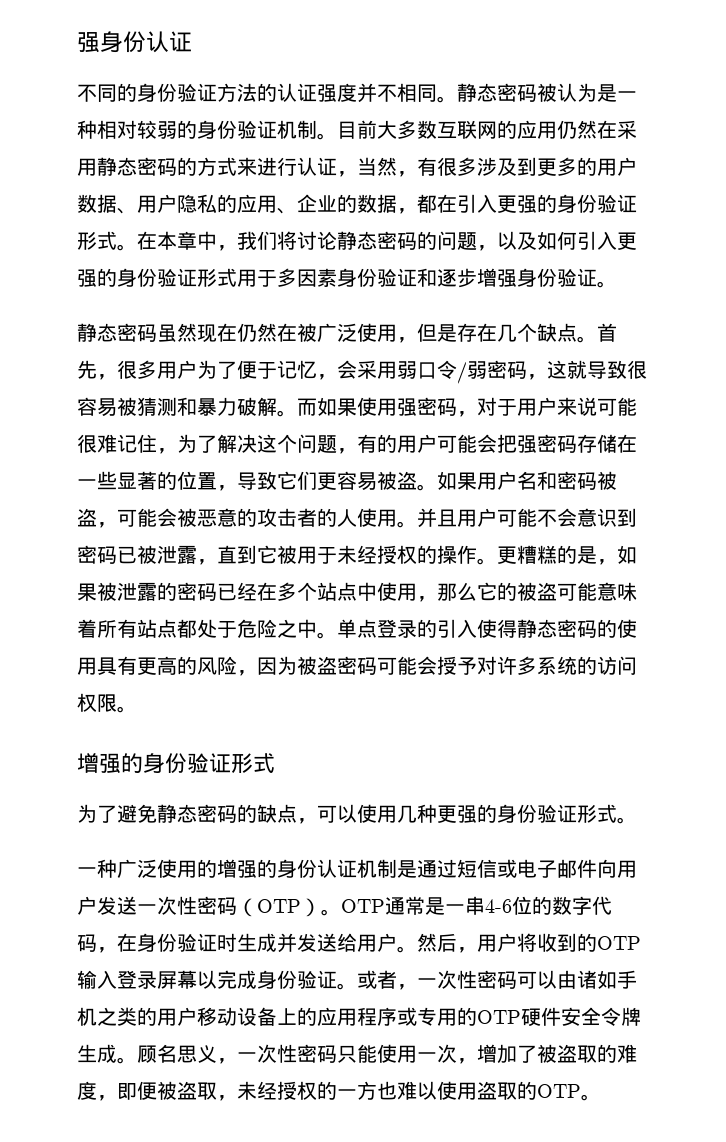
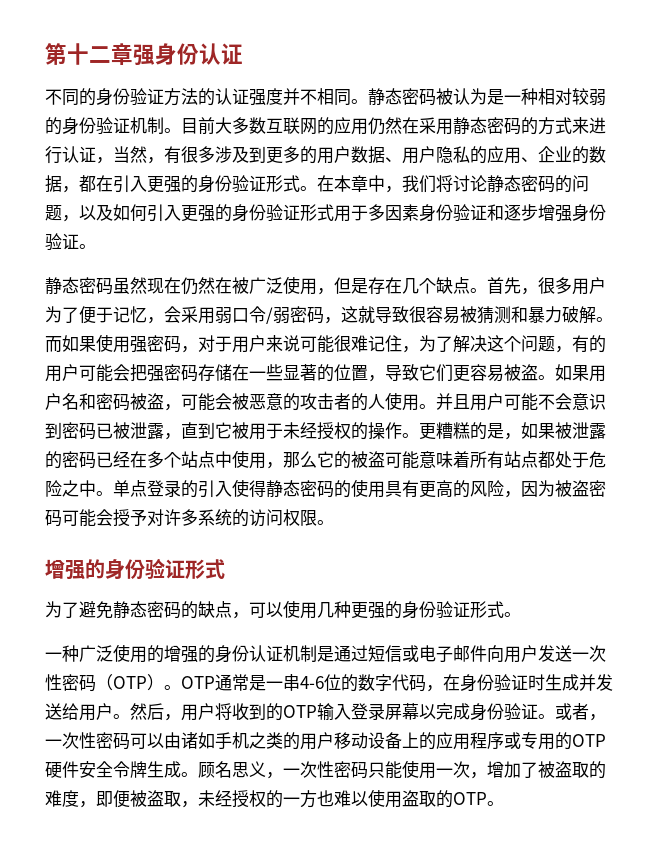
(77, 42) none -> [45,43,133,65] 第十二章

